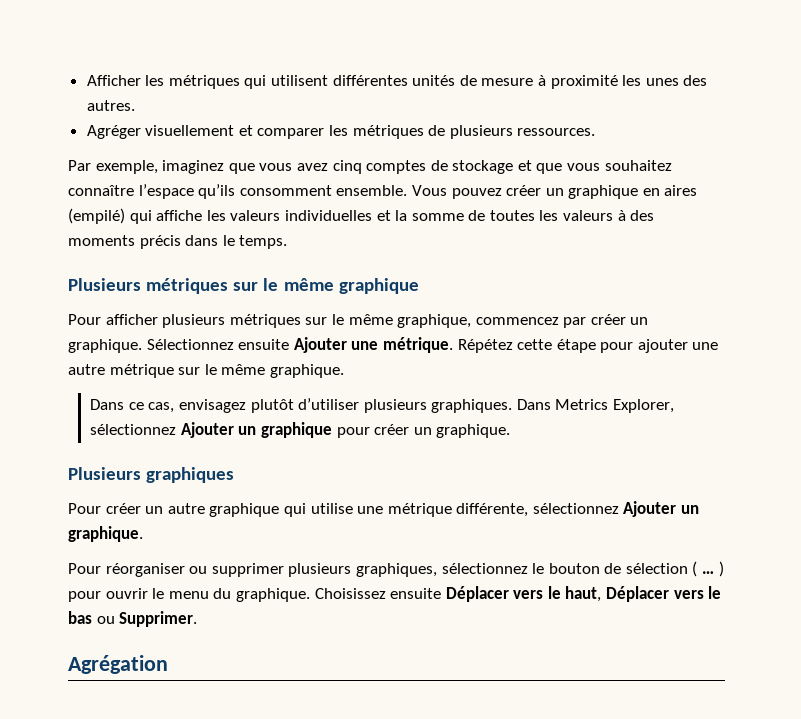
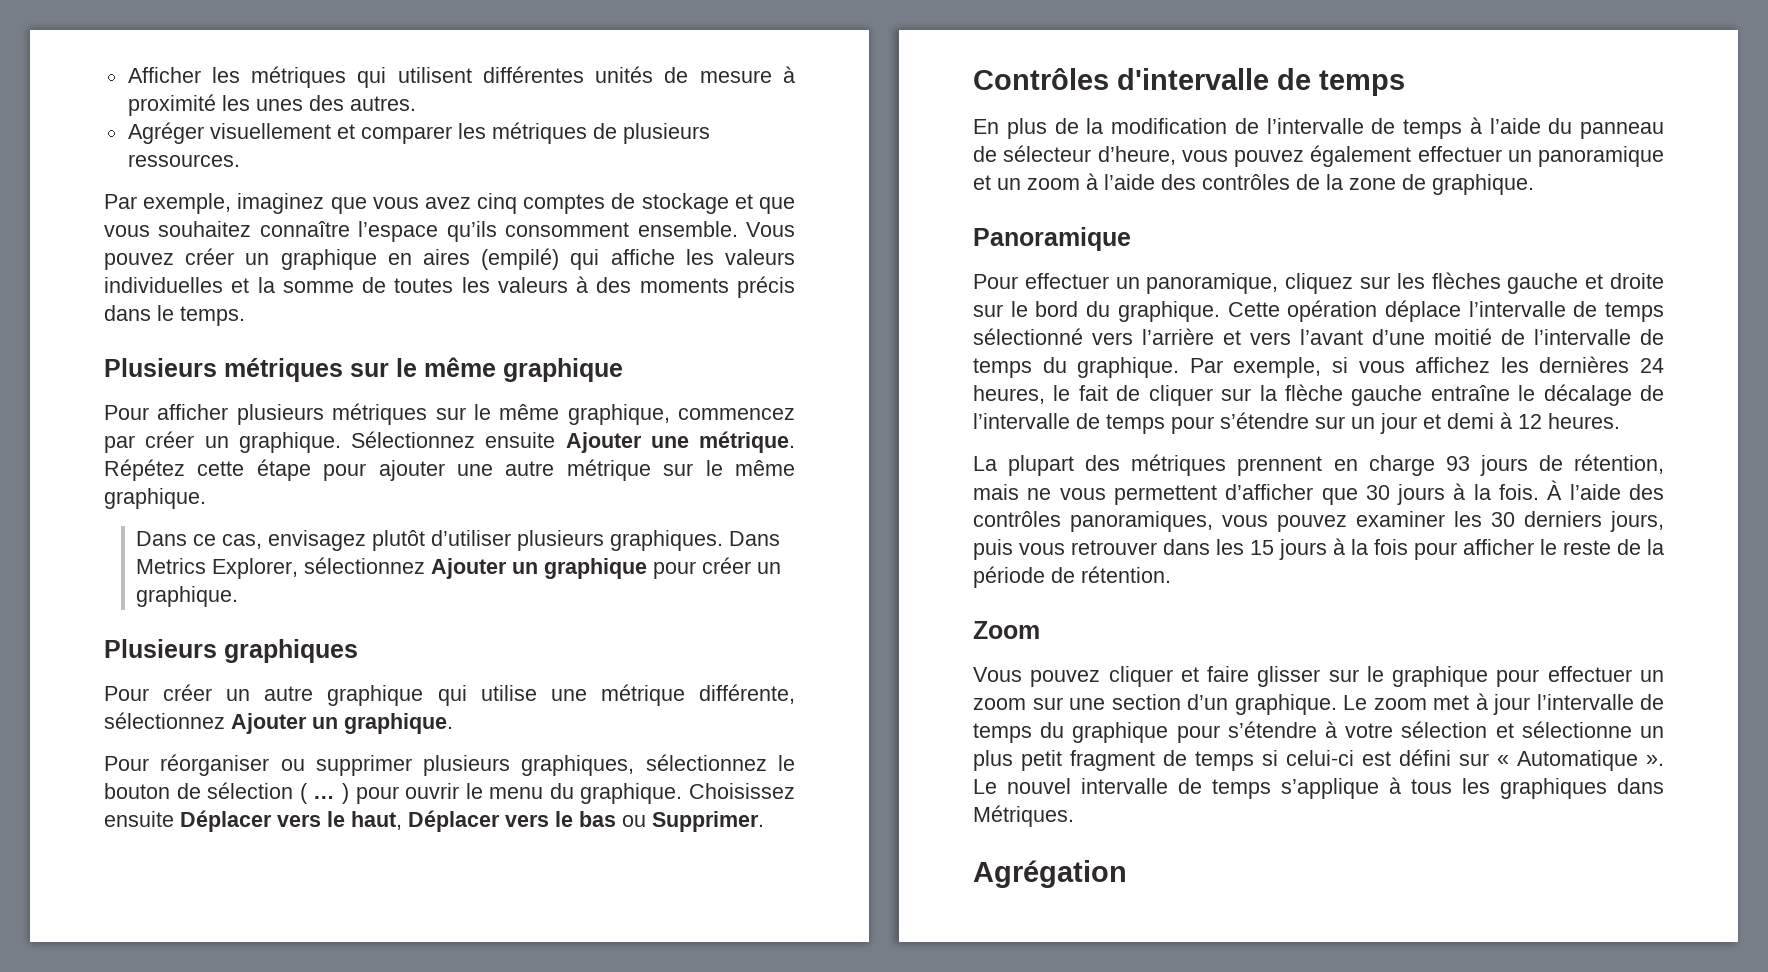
(198, 619) none -> [973,68,1405,96] [973,117,1664,139] [973,145,1664,167] [973,173,1534,195] [973,227,1131,251] [973,272,1664,294] [973,300,1664,322] [973,328,1664,345] [973,356,1664,378] [973,384,1664,406] [973,412,1620,434] [973,454,1664,476] [973,480,1664,505] [973,511,1664,532] [973,538,1664,560] [973,566,1171,588] [973,621,1040,639] [973,666,1664,687] [973,693,1664,715] [973,721,1664,743] [973,749,1664,771] [973,777,1664,799] [973,805,1074,827] // Contrôles d'intervalle de temps // En plus de la modification de l’intervalle de temps à l’aide du panneau de sélecteur d’heure, vous pouvez également effectuer un panoramique et un zoom à l’aide des contrôles de la zone de graphique. // Panoramique // Pour effectuer un panoramique, cliquez sur les flèches gauche et droite sur le bord du graphique. Cette opération déplace l’intervalle de temps sélectionné vers l’arrière et vers l’avant d’une moitié de l’intervalle de temps du graphique. Par exemple, si vous affichez les dernières 24 heures, le fait de cliquer sur la flèche gauche entraîne le décalage de l’intervalle de temps pour s’étendre sur un jour et demi à 12 heures. // La plupart des métriques prennent en charge 93 jours de rétention, mais ne vous permettent d’afficher que 30 jours à la fois. À l’aide des contrôles panoramiques, vous pouvez examiner les 30 derniers jours, puis vous retrouver dans les 15 jours à la fois pour afficher le reste de la période de rétention. // Zoom // Vous pouvez cliquer et faire glisser sur le graphique pour effectuer un zoom sur une section d’un graphique. Le zoom met à jour l’intervalle de temps du graphique pour s’étendre à votre sélection et sélectionne un plus petit fragment de temps si celui-ci est défini sur « Automatique ». Le nouvel intervalle de temps s’applique à tous les graphiques dans Métriques.

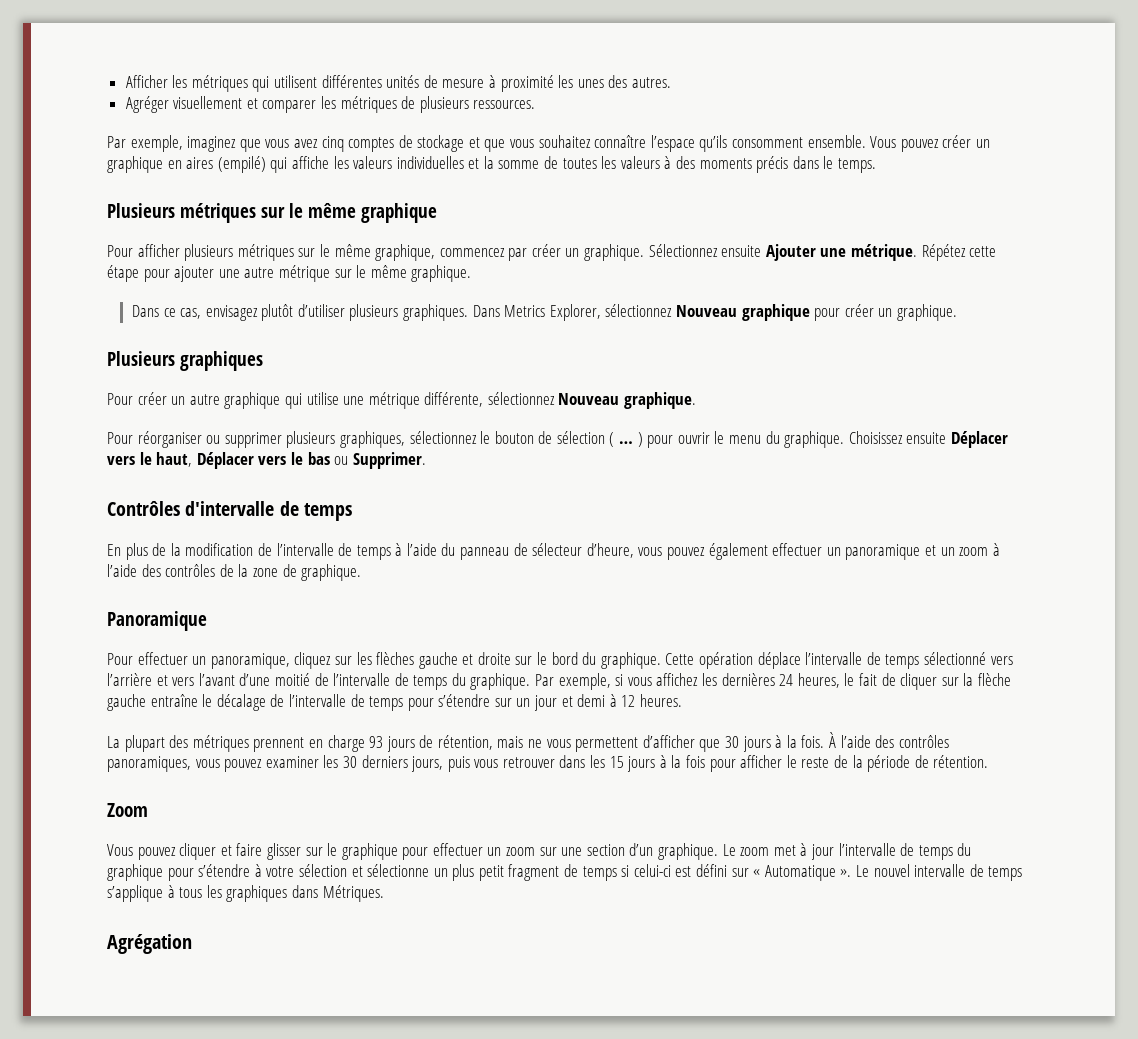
[431,558,539,579] Ajouter un -> [676,305,738,317] Nouveau
[231,713,338,734] Ajouter un -> [558,393,620,405] Nouveau

